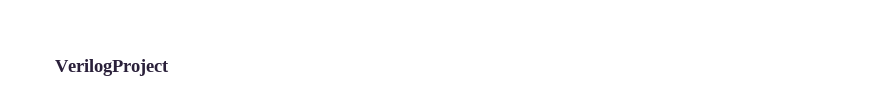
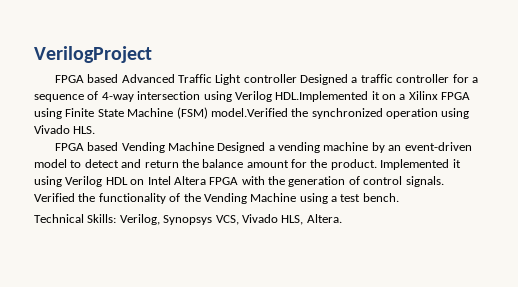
(169, 67) none -> [54,74,478,85] [34,91,471,102] [34,107,470,119] [34,125,96,134] [54,142,472,153] [34,159,461,170] [34,176,444,187] [34,193,399,204] [34,214,342,225] // FPGA based Advanced Traffic Light controller Designed a traffic controller for a sequence of 4-way intersection using Verilog HDL.Implemented it on a Xilinx FPGA using Finite State Machine (FSM) model.Verified the synchronized operation using Vivado HLS. // FPGA based Vending Machine Designed a vending machine by an event-driven model to detect and return the balance amount for the product. Implemented it using Verilog HDL on Intel Altera FPGA with the generation of control signals. Verified the functionality of the Vending Machine using a test bench. // Technical Skills: Verilog, Synopsys VCS, Vivado HLS, Altera.

